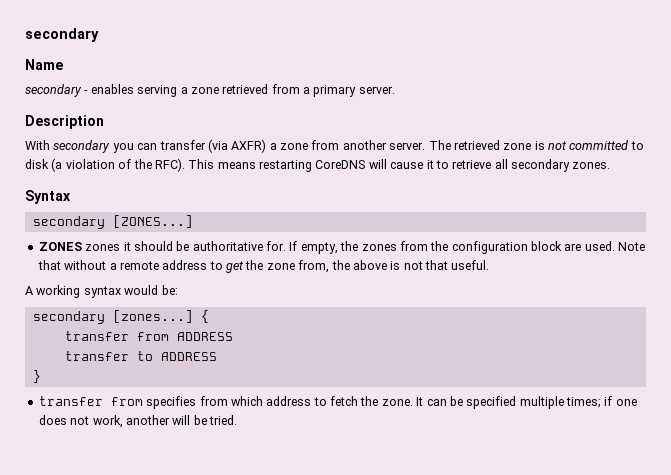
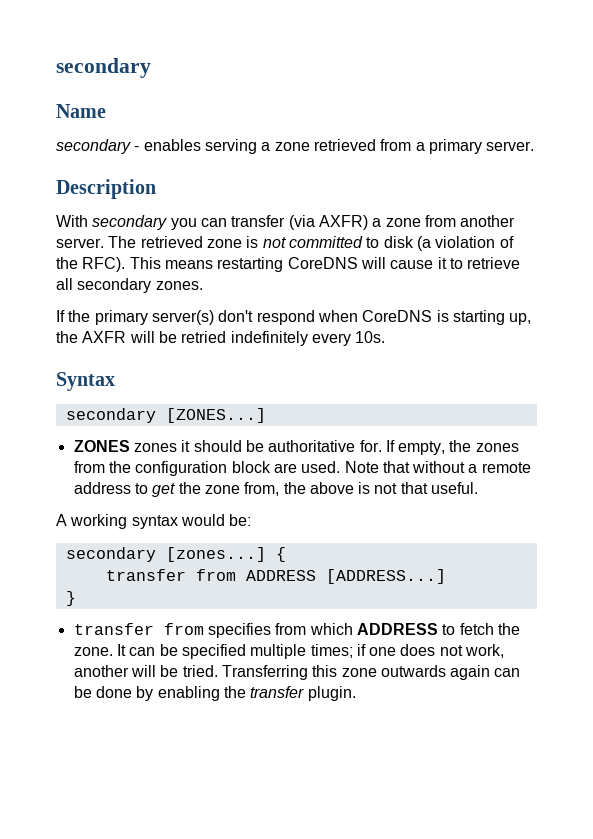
(611, 165) none -> [56,310,532,325] [56,331,386,346] // If the primary server(s) don't respond when CoreDNS is starting up, the AXFR will be retried indefinitely every 10s.
[64,351,217,361] // transfer to ADDRESS -> [325,569,446,584] [ADDRESS...]
[266,396,312,406] address -> [356,623,438,635] ADDRESS
(237, 420) none -> [221,665,521,680] [73,686,356,701] Transferring this zone outwards again can be done by enabling the transfer plugin.

